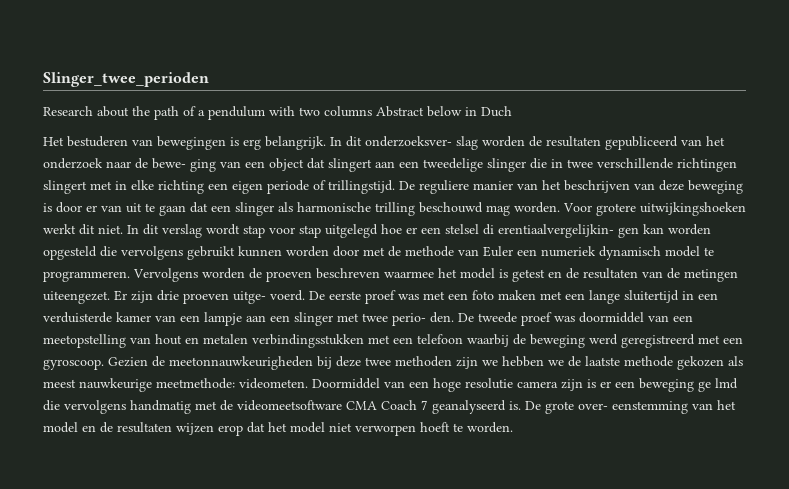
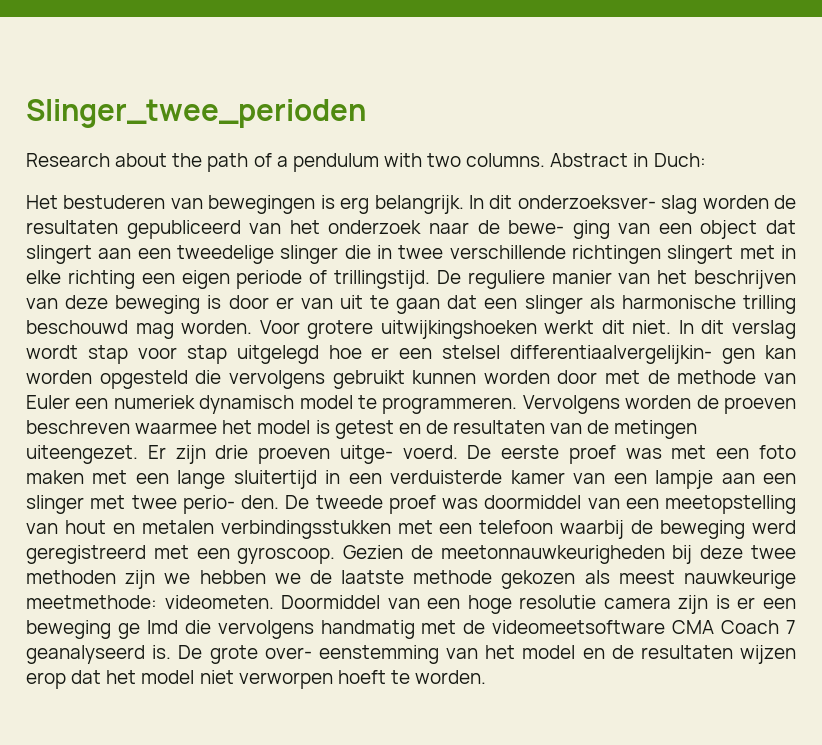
[324,106,512,117] columns Abstract below in Duch -> [466,153,706,167] columns. Abstract in Duch:
[483,224,614,238] di erentiaalvergelijkin- -> [510,345,713,364] differentiaalvergelijkin-

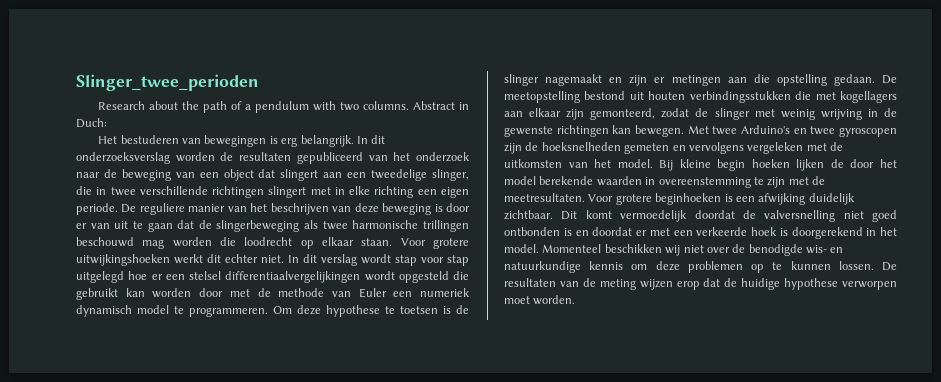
[517,195,698,214] onderzoeksver- slag -> [76,152,170,164] onderzoeksverslag
[508,220,610,239] bewe- ging -> [121,169,171,181] beweging
[280,245,339,264] slinger -> [432,169,470,181] slinger,
[236,270,430,289] periode of trillingstijd. -> [76,203,118,215] periode.
[484,295,796,314] [26,320,253,339] een slinger als harmonische trilling beschouwd mag worden. -> [198,220,469,232] [76,237,393,249] de slingerbeweging als twee harmonische trillingen beschouwd mag worden die loodrecht op elkaar staan.
(625, 327) none -> [225,254,258,263] echter
[510,345,796,364] [26,370,477,389] differentiaalvergelijkin- gen kan worden opgesteld die vervolgens gebruikt kunnen -> [225,271,469,283] [76,288,145,300] differentiaalvergelijkingen wordt opgesteld die gebruikt kan
[522,395,796,414] [26,420,698,439] [26,445,796,464] [26,470,796,489] [26,495,796,514] [26,520,796,539] [26,545,797,564] [26,570,797,589] [26,595,796,614] [26,620,796,639] [26,645,796,664] [26,670,410,689] Vervolgens worden de proeven beschreven waarmee het model is getest en de resultaten van de metingen uiteengezet. Er zijn drie proeven uitge- voerd. De eerste proef was met een foto maken met een lange sluitertijd in een verduisterde kamer van een lampje aan een slinger met twee perio- den. De tweede proef was doormiddel van een meetopstelling van hout en metalen verbindingsstukken met een telefoon waarbij de beweging werd geregistreerd met een gyroscoop. Gezien de meetonnauwkeurigheden bij deze twee methoden zijn we hebben we de laatste methode gekozen als meest nauwkeurige meetmethode: videometen. Doormiddel van een hoge resolutie camera zijn is er een beweging ge lmd die vervolgens handmatig met de videomeetsoftware CMA Coach 7 geanalyseerd is. De grote over- eenstemming van het model en de resultaten wijzen erop dat het model niet verworpen hoeft te -> [273,305,469,317] [504,74,897,86] [504,91,897,103] [504,108,897,120] [504,125,897,137] [504,142,843,154] [504,159,897,171] [504,176,825,188] [504,193,855,205] [504,210,897,222] [504,227,897,239] [504,244,844,256] [504,261,897,273] [504,278,897,290] [504,296,530,304] Om deze hypothese te toetsen is de slinger nagemaakt en zijn er metingen aan die opstelling gedaan. De meetopstelling bestond uit houten verbindingsstukken die met kogellagers aan elkaar zijn gemonteerd, zodat de slinger met weinig wrijving in de gewenste richtingen kan bewegen. Met twee Arduino's en twee gyroscopen zijn de hoeksnelheden gemeten en vervolgens vergeleken met de uitkomsten van het model. Bij kleine begin hoeken lijken de door het model berekende waarden in overeenstemming te zijn met de meetresultaten. Voor grotere beginhoeken is een afwijking duidelijk zichtbaar. Dit komt vermoedelijk doordat de valversnelling niet goed ontbonden is en doordat er met een verkeerde hoek is doorgerekend in het model. Momenteel beschikken wij niet over de benodigde wis- en natuurkundige kennis om deze problemen op te kunnen lossen. De resultaten van de meting wijzen erop dat de huidige hypothese verworpen moet

